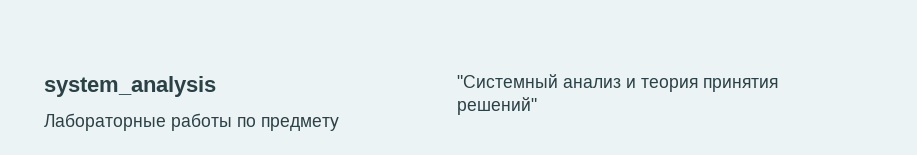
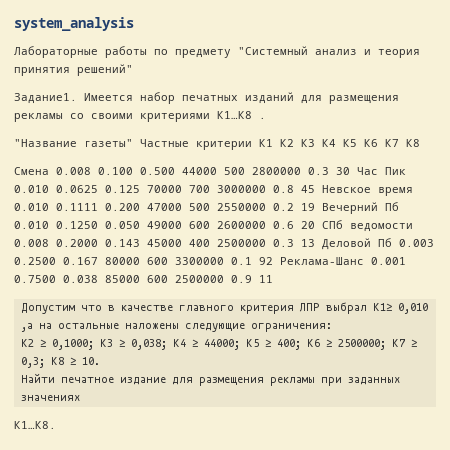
(537, 106) none -> [14,92,399,104] [14,111,266,122] [14,139,420,150] [14,167,406,175] [14,185,413,196] [14,202,399,214] [14,220,413,232] [14,238,434,250] [14,257,406,265] [14,275,273,283] [20,302,428,314] [20,323,332,332] [20,339,417,350] [20,357,100,368] [20,373,400,386] [20,395,80,401] [14,421,56,429] // Задание1. Имеется набор печатных изданий для размещения рекламы со своими критериями К1…К8 . // "Название газеты" Частные критерии К1 К2 К3 К4 К5 К6 К7 К8 // Смена 0.008 0.100 0.500 44000 500 2800000 0.3 30 Час Пик 0.010 0.0625 0.125 70000 700 3000000 0.8 45 Невское время 0.010 0.1111 0.200 47000 500 2550000 0.2 19 Вечерний Пб 0.010 0.1250 0.050 49000 600 2600000 0.6 20 СПб ведомости 0.008 0.2000 0.143 45000 400 2500000 0.3 13 Деловой Пб 0.003 0.2500 0.167 80000 600 3300000 0.1 92 Реклама-Шанс 0.001 0.7500 0.038 85000 600 2500000 0.9 11 // Допустим что в качестве главного критерия ЛПР выбрал К1≥ 0,010 ,а на остальные наложены следующие ограничения: // К2 ≥ 0,1000; К3 ≥ 0,038; К4 ≥ 44000; К5 ≥ 400; К6 ≥ 2500000; К7 ≥ 0,3; К8 ≥ 10. // Найти печатное издание для размещения рекламы при заданных значениях // К1…К8.

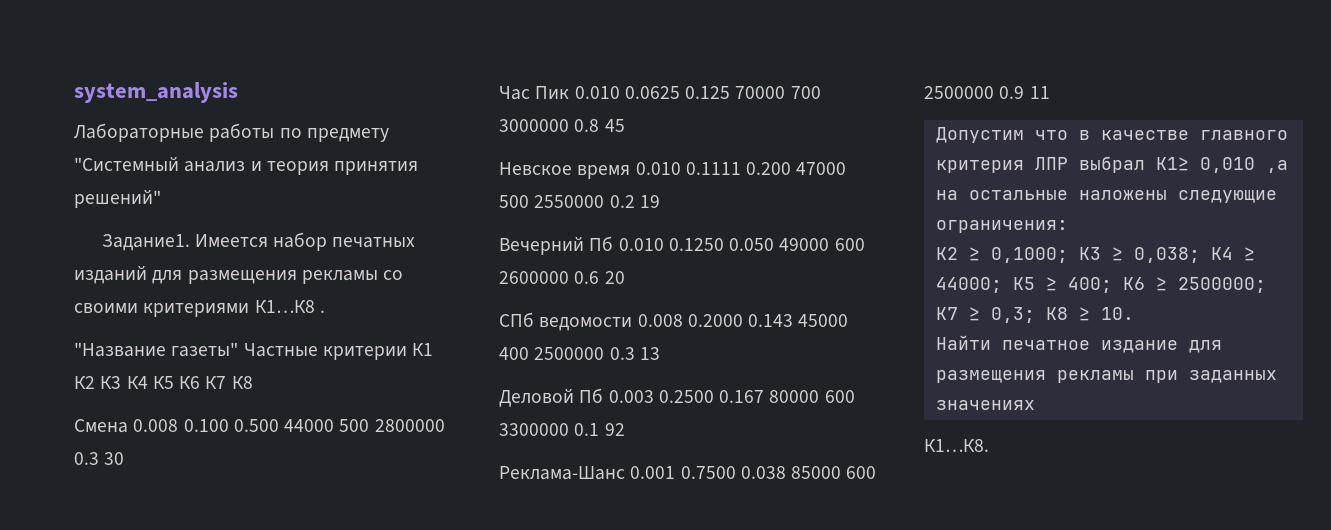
(350, 171) none -> (125, 458) //
(315, 189) none -> (625, 125) //
(315, 207) none -> (660, 201) //
(315, 225) none -> (625, 277) //
(315, 243) none -> (660, 353) //
(273, 261) none -> (625, 429) //

